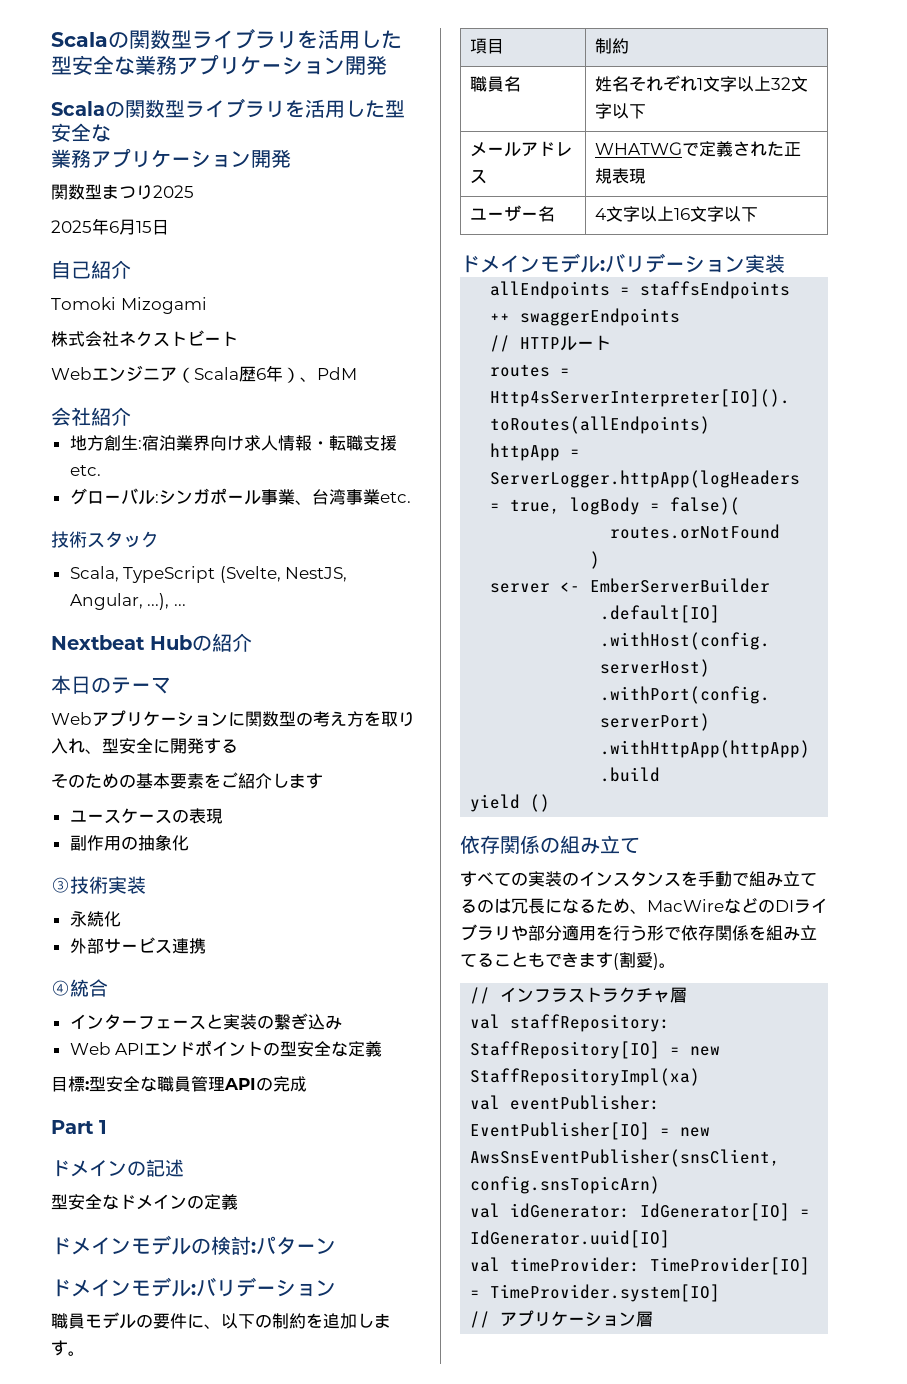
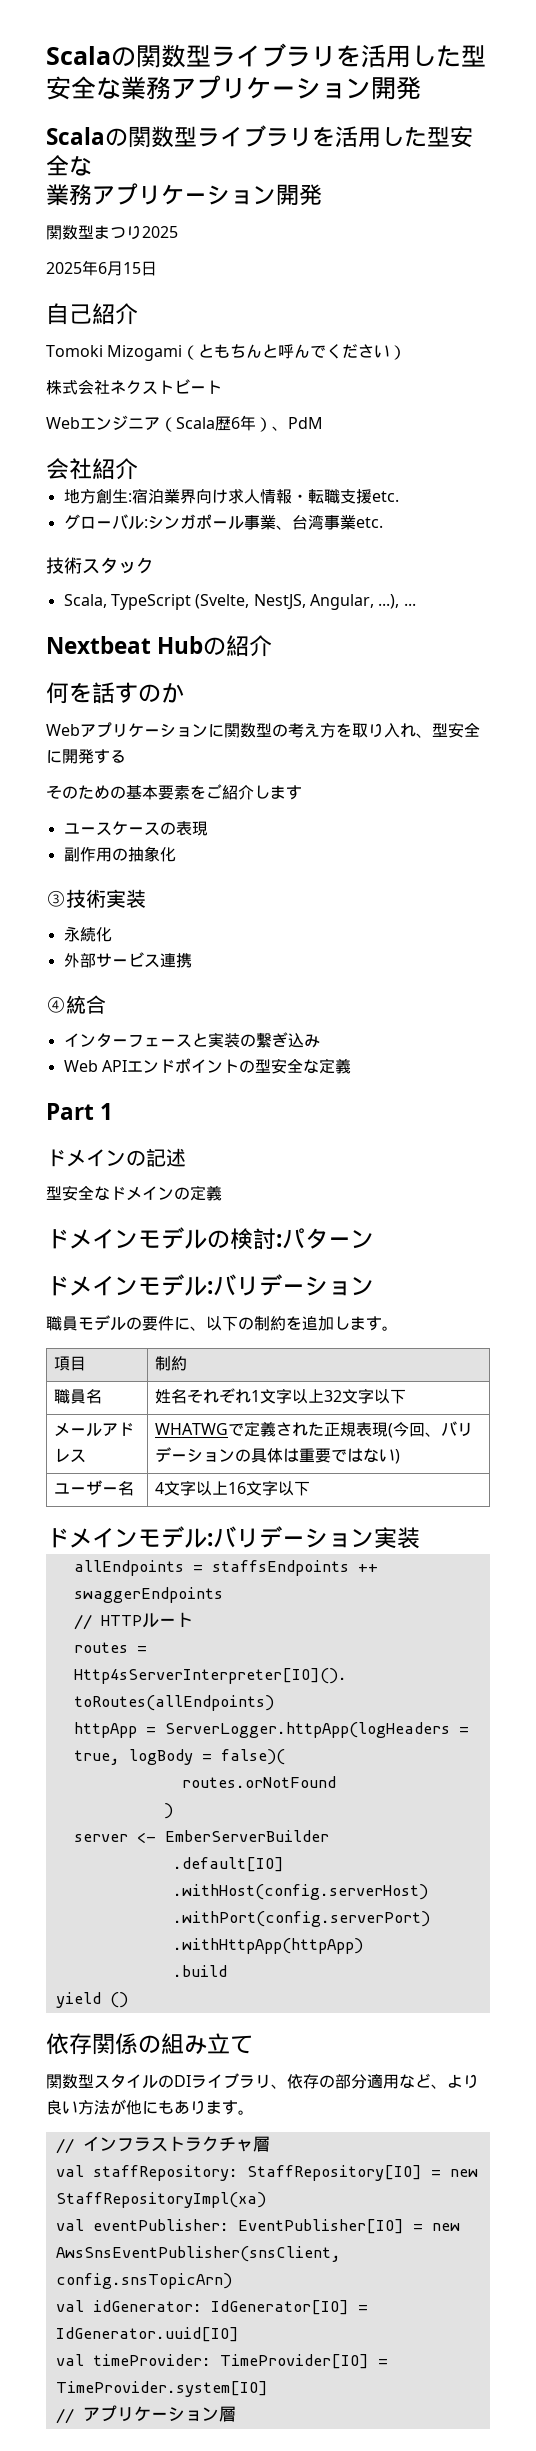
(207, 305) none -> [182,344,407,360] （ともちんと呼んでください）
[51,675,171,694] 本日のテーマ -> [46,682,184,704] 何を話すのか
[51,1076,307,1092] // 目標:型安全な職員管理APIの完成 -> (351, 1066) none
(647, 176) none -> [388,1421,474,1438] [155,1447,401,1464] (今回、バリデーションの具体は重要ではない)
[460,871,817,887] [460,897,828,914] [460,924,817,941] [460,952,659,970] すべての実装のインスタンスを手動で組み立てるのは冗長になるため、MacWireなどのDIライブラリや部分適用を行う形で依存関係を組み立てることもできます(割愛) -> [46,2073,479,2089] [46,2099,238,2115] 関数型スタイルのDIライブラリ、依存の部分適用など、より良い方法が他にもあります

